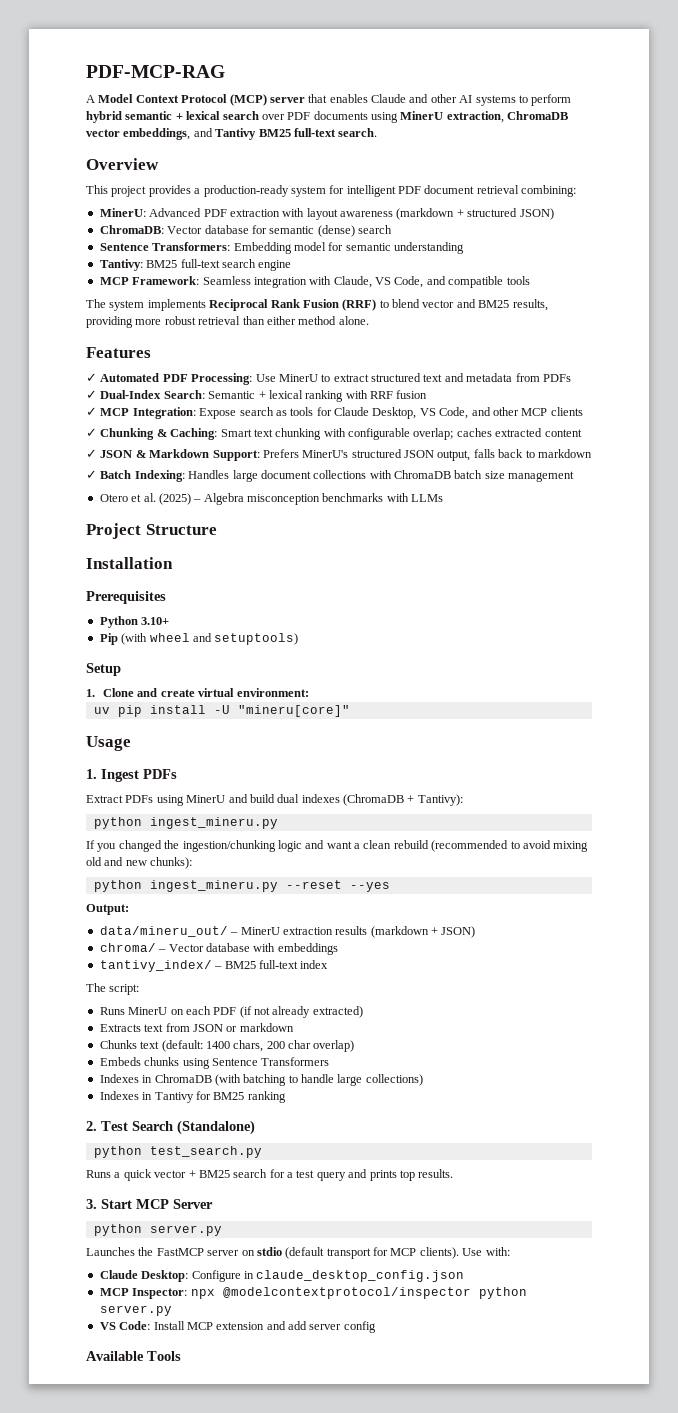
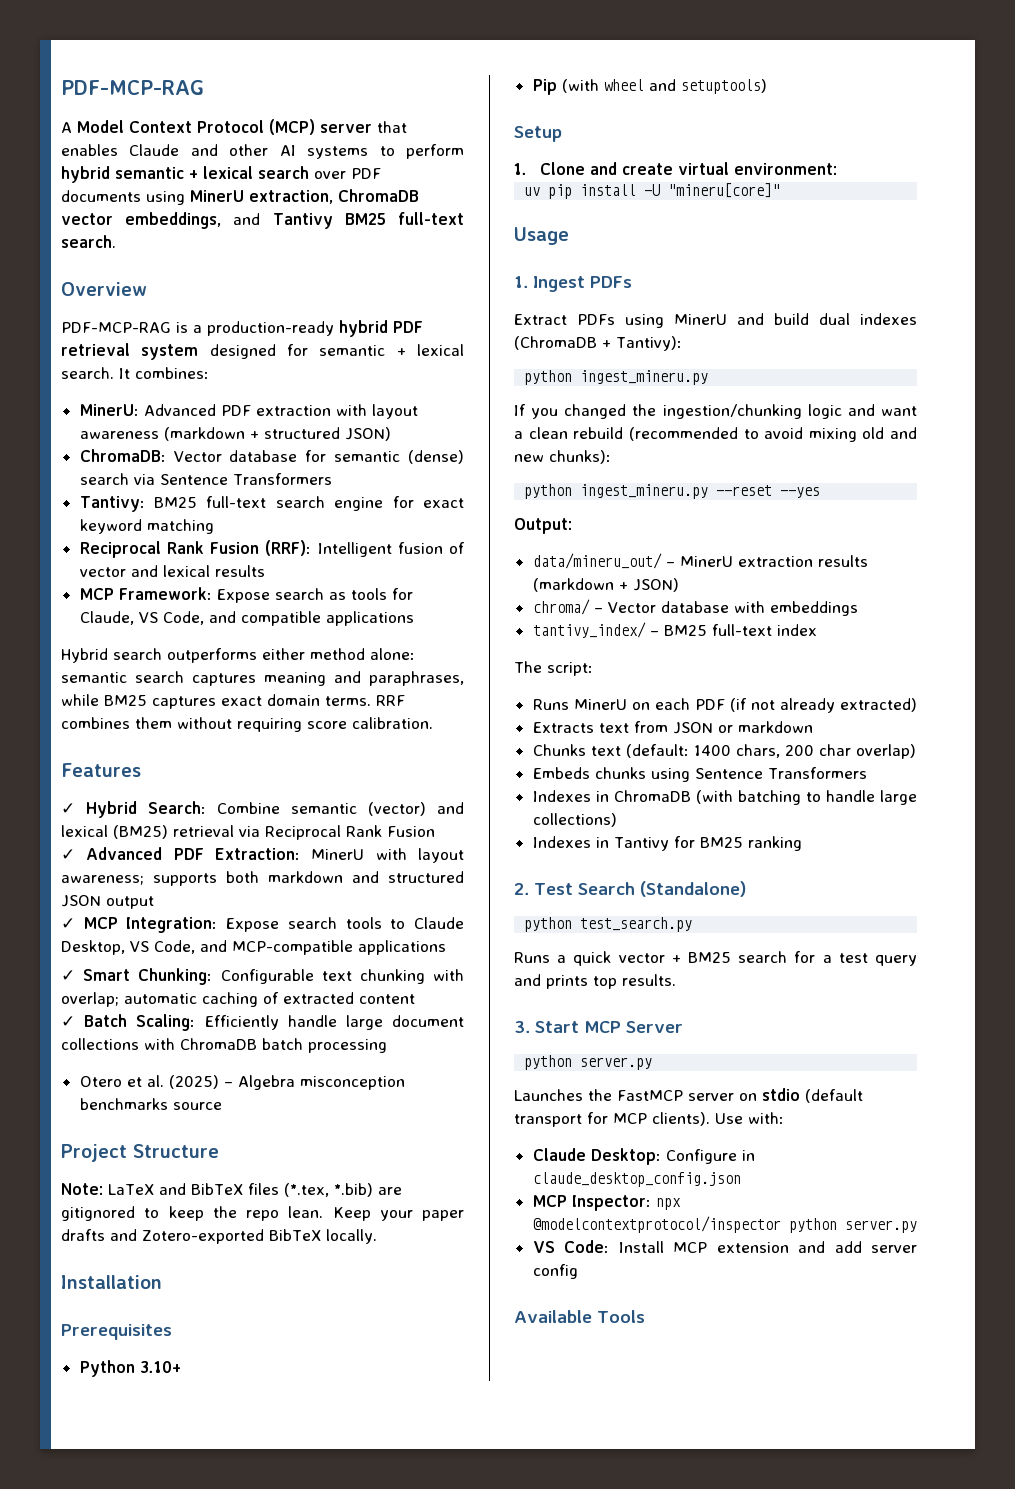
[86,185,577,197] This project provides a production-ready system for intelligent PDF document retrieval combining: -> [61,320,423,337] [61,343,464,360] [61,367,209,379] PDF-MCP-RAG is a production-ready hybrid PDF retrieval system designed for semantic + lexical search. It combines:
[99,242,464,254] // Sentence Transformers: Embedding model for semantic understanding -> [133,473,332,485] via Sentence Transformers
[99,276,332,288] // MCP Framework: Seamless integration with -> [392,496,465,508] [79,519,214,534] [79,540,466,558] [79,565,265,577] [79,587,413,603] for exact keyword matching // Reciprocal Rank Fusion (RRF): Intelligent fusion of vector and lexical results // MCP Framework: Expose search as tools for
[506,276,530,285] [86,299,548,311] [86,316,369,328] [86,347,151,358] [86,373,571,385] [86,390,428,402] tools // The system implements Reciprocal Rank Fusion (RRF) to blend vector and BM25 results, providing more robust retrieval than either method alone. // Features // ✓ Automated PDF Processing: Use MinerU to extract structured text and metadata from PDFs // ✓ Dual-Index Search: Semantic + lexical ranking with RRF fusion -> [325,611,414,626] [61,648,415,663] [61,671,464,686] [61,694,405,709] [61,717,433,732] [61,763,141,777] [61,801,464,818] [61,825,435,840] [61,847,464,863] [61,871,464,886] [61,895,154,909] applications // Hybrid search outperforms either method alone: semantic search captures meaning and paraphrases, while BM25 captures exact domain terms. RRF combines them without requiring score calibration. // Features // ✓ Hybrid Search: Combine semantic (vector) and lexical (BM25) retrieval via Reciprocal Rank Fusion // ✓ Advanced PDF Extraction: MinerU with layout awareness; supports both markdown and structured JSON output
[275,407,332,416] as tools for -> [345,917,406,929] tools to
[492,407,583,416] [86,428,582,440] [86,449,592,461] other MCP clients // ✓ Chunking & Caching: Smart text chunking with configurable overlap; caches extracted content // ✓ JSON & Markdown Support: Prefers MinerU's structured JSON output, falls back to markdown -> [232,940,446,955] [61,968,464,985] [61,992,415,1007] MCP-compatible applications // ✓ Smart Chunking: Configurable text chunking with overlap; automatic caching of extracted content
[134,470,230,482] Indexing: Handles -> [136,1014,337,1031] Scaling: Efficiently handle
[484,471,575,482] size management -> [308,1039,387,1053] processing
[386,493,444,502] with LLMs -> [172,1102,222,1110] source
(217, 529) none -> [61,1183,402,1197] [61,1206,464,1221] [61,1229,377,1244] // Note: LaTeX and BibTeX files (*.tex, *.bib) are gitignored to keep the repo lean. Keep your paper drafts and Zotero-exported BibTeX locally.

